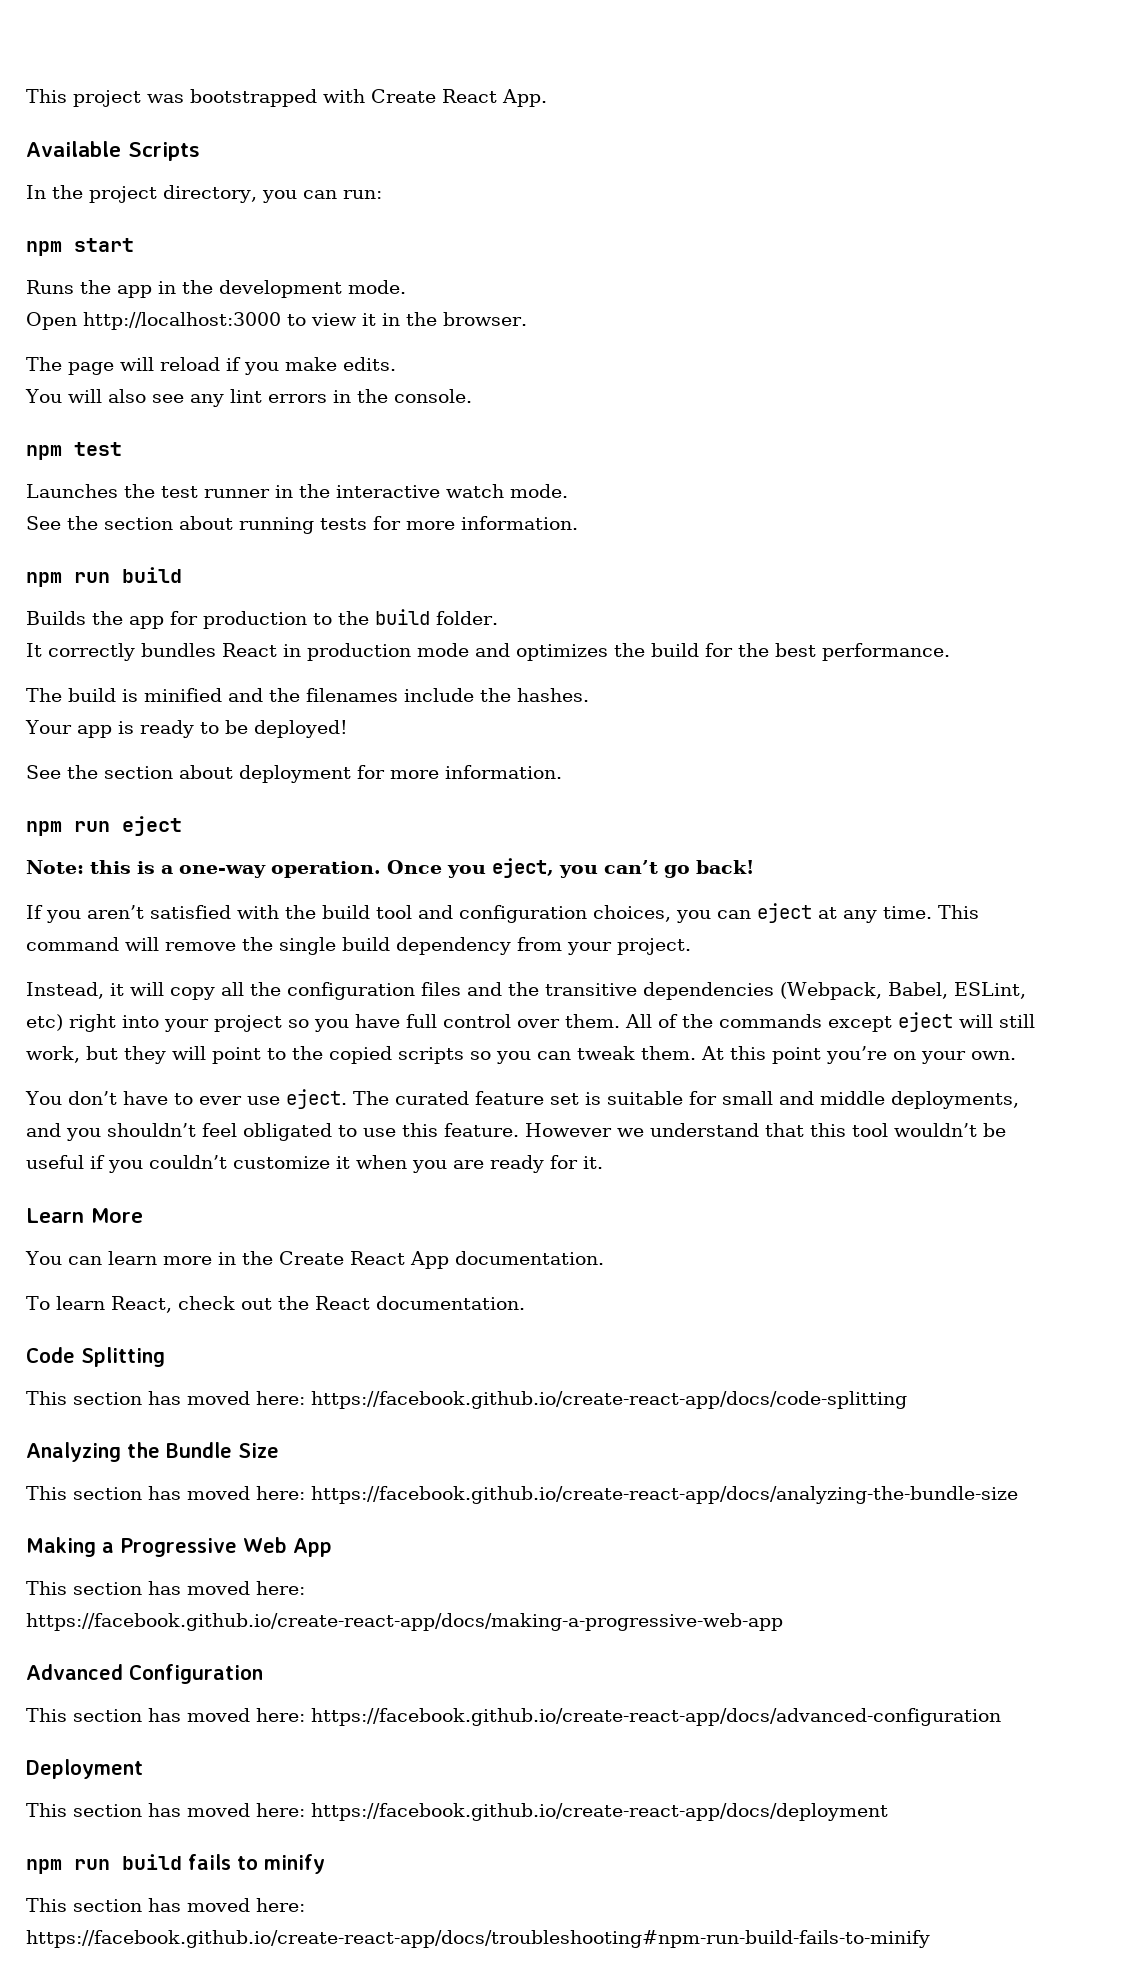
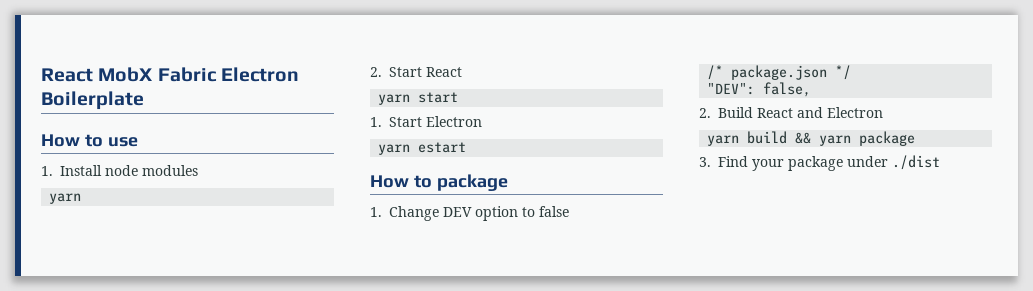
[26,89,547,107] [26,141,200,161] [26,185,382,203] [26,238,134,256] [26,280,406,298] [26,312,527,330] [26,357,396,375] [25,389,472,407] [26,442,122,460] [26,484,568,498] [26,516,578,534] [26,567,182,587] [26,609,498,629] [26,643,950,661] [26,688,589,702] [25,720,348,738] [26,765,562,783] [26,816,182,836] [26,858,754,878] [26,903,979,923] [26,937,691,955] [26,982,1026,1000] [26,1012,1035,1032] [26,1046,1016,1064] [25,1089,1019,1109] [26,1123,1006,1141] [26,1155,603,1173] [26,1208,143,1223] [25,1251,604,1269] [26,1296,525,1313] [26,1347,165,1367] [26,1391,907,1409] [26,1442,279,1462] [26,1486,1018,1504] [26,1537,332,1557] [26,1581,305,1595] [26,1613,783,1631] [26,1664,263,1684] [26,1708,1001,1726] [26,1759,143,1779] [26,1803,888,1821] [26,1854,325,1874] [26,1898,305,1912] [26,1930,930,1948] This project was bootstrapped with Create React App. // Available Scripts // In the project directory, you can run: // npm start // Runs the app in the development mode. // Open http://localhost:3000 to view it in the browser. // The page will reload if you make edits. // You will also see any lint errors in the console. // npm test // Launches the test runner in the interactive watch mode. // See the section about running tests for more information. // npm run build // Builds the app for production to the build folder. // It correctly bundles React in production mode and optimizes the build for the best performance. // The build is minified and the filenames include the hashes. // Your app is ready to be deployed! // See the section about deployment for more information. // npm run eject // Note: this is a one-way operation. Once you eject, you can’t go back! // If you aren’t satisfied with the build tool and configuration choices, you can eject at any time. This command will remove the single build dependency from your project. // Instead, it will copy all the configuration files and the transitive dependencies (Webpack, Babel, ESLint, etc) right into your project so you have full control over them. All of the commands except eject will still work, but they will point to the copied scripts so you can tweak them. At this point you’re on your own. // You don’t have to ever use eject. The curated feature set is suitable for small and middle deployments, and you shouldn’t feel obligated to use this feature. However we understand that this tool wouldn’t be useful if you couldn’t customize it when you are ready for it. // Learn More // You can learn more in the Create React App documentation. // To learn React, check out the React documentation. // Code Splitting // This section has moved here: https://facebook.github.io/create-react-app/docs/code-splitting // Analyzing the Bundle Size // This section has moved here: https://facebook.github.io/create-react-app/docs/analyzing-the-bundle-size // Making a Progressive Web App // This section has moved here: https://facebook.github.io/create-react-app/docs/making-a-progressive-web-app // Advanced Configuration // This section has moved here: https://facebook.github.io/create-react-app/docs/advanced-configuration // Deployment // This section has moved here: https://facebook.github.io/create-react-app/docs/deployment // npm run build fails to minify // This section has moved here: https://facebook.github.io/create-react-app/docs/troubleshooting#npm-run-build-fails-to-minify -> [41,67,299,82] [41,91,144,110] [41,134,138,147] [41,165,198,176] [49,193,82,204] [370,67,462,77] [378,92,459,105] [370,116,482,127] [378,142,467,155] [370,174,508,191] [370,206,569,221] [707,65,852,80] [707,82,812,97] [699,107,883,118] [707,131,916,146] [699,155,940,171] React MobX Fabric Electron Boilerplate // How to use // 1. Install node modules // yarn // 2. Start React // yarn start // 1. Start Electron // yarn estart // How to package // 1. Change DEV option to false // /* package.json */ // "DEV": false, // 2. Build React and Electron // yarn build && yarn package // 3. Find your package under ./dist

